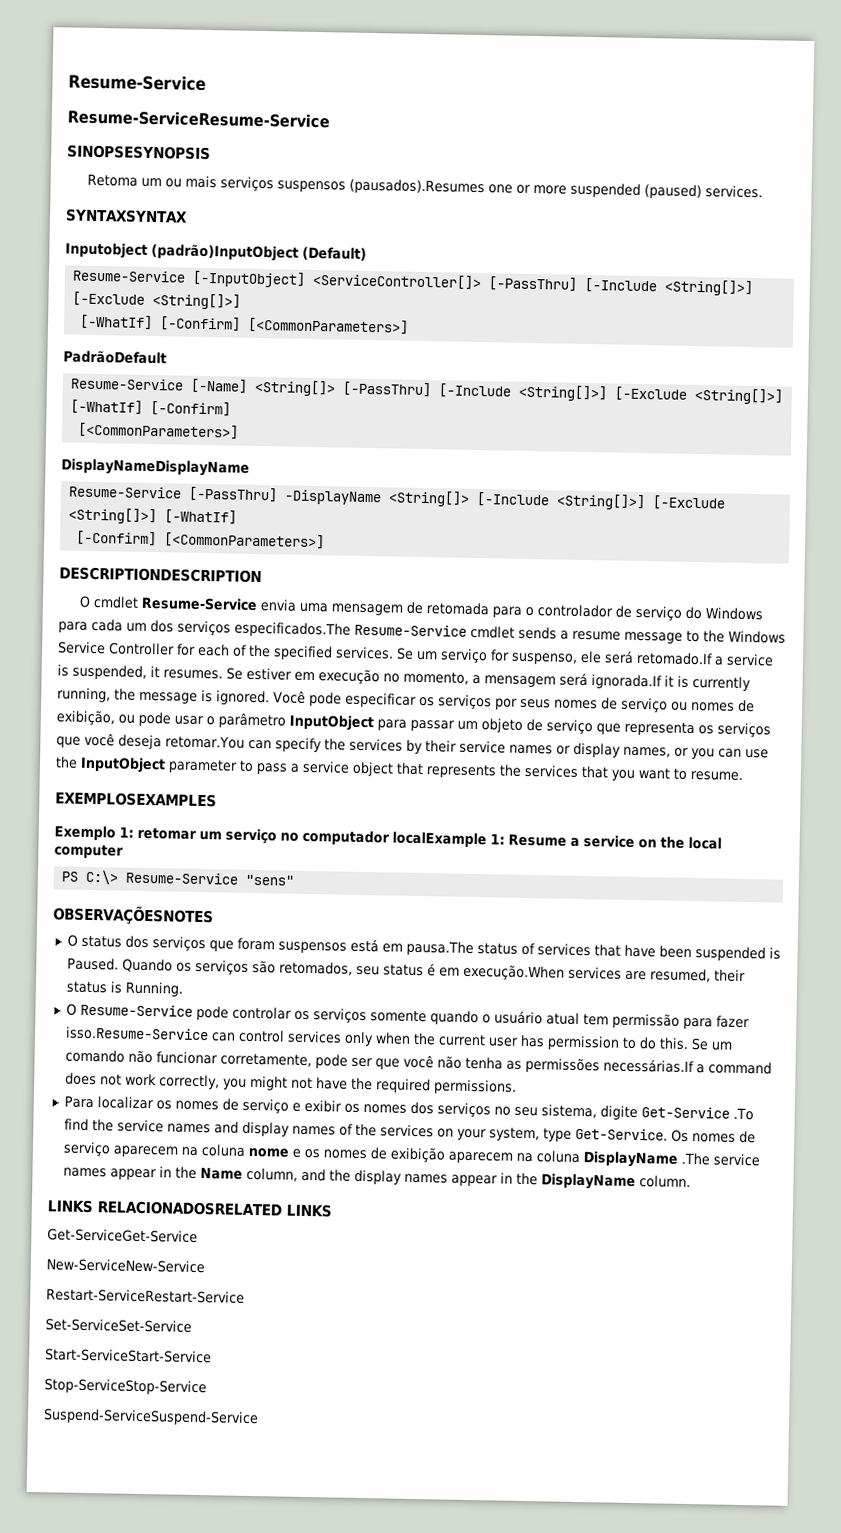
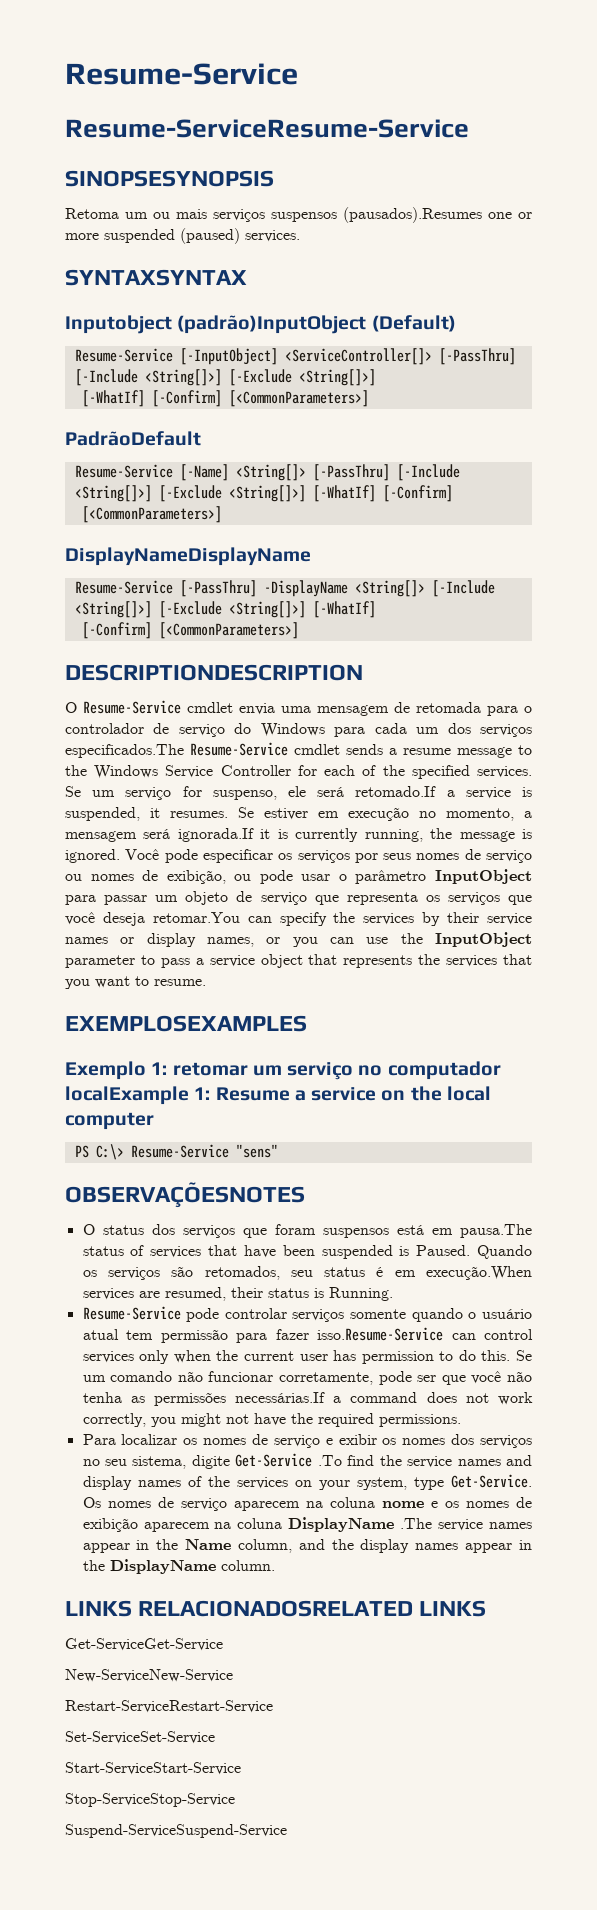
[92,595,258,611] cmdlet Resume-Service -> [83,700,233,714] Resume-Service cmdlet
[65,1003,77,1016] O -> (393, 1294) none
[293,1010,310,1021] os -> (287, 1313) none

